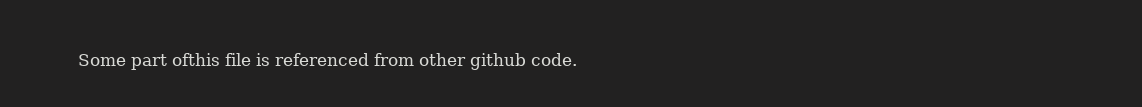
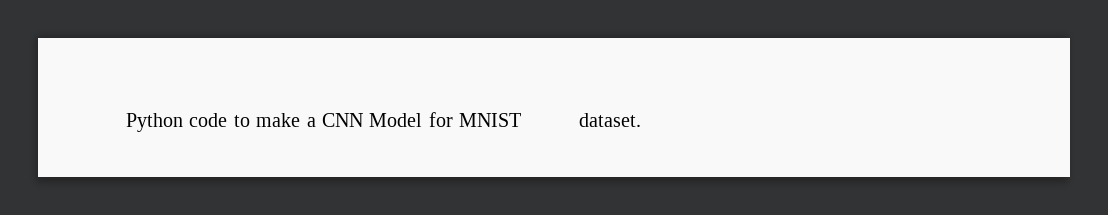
[78,53,577,70] Some part ofthis file is referenced from other github code. -> [126,112,641,132] Python code to make a CNN Model for MNIST dataset.

